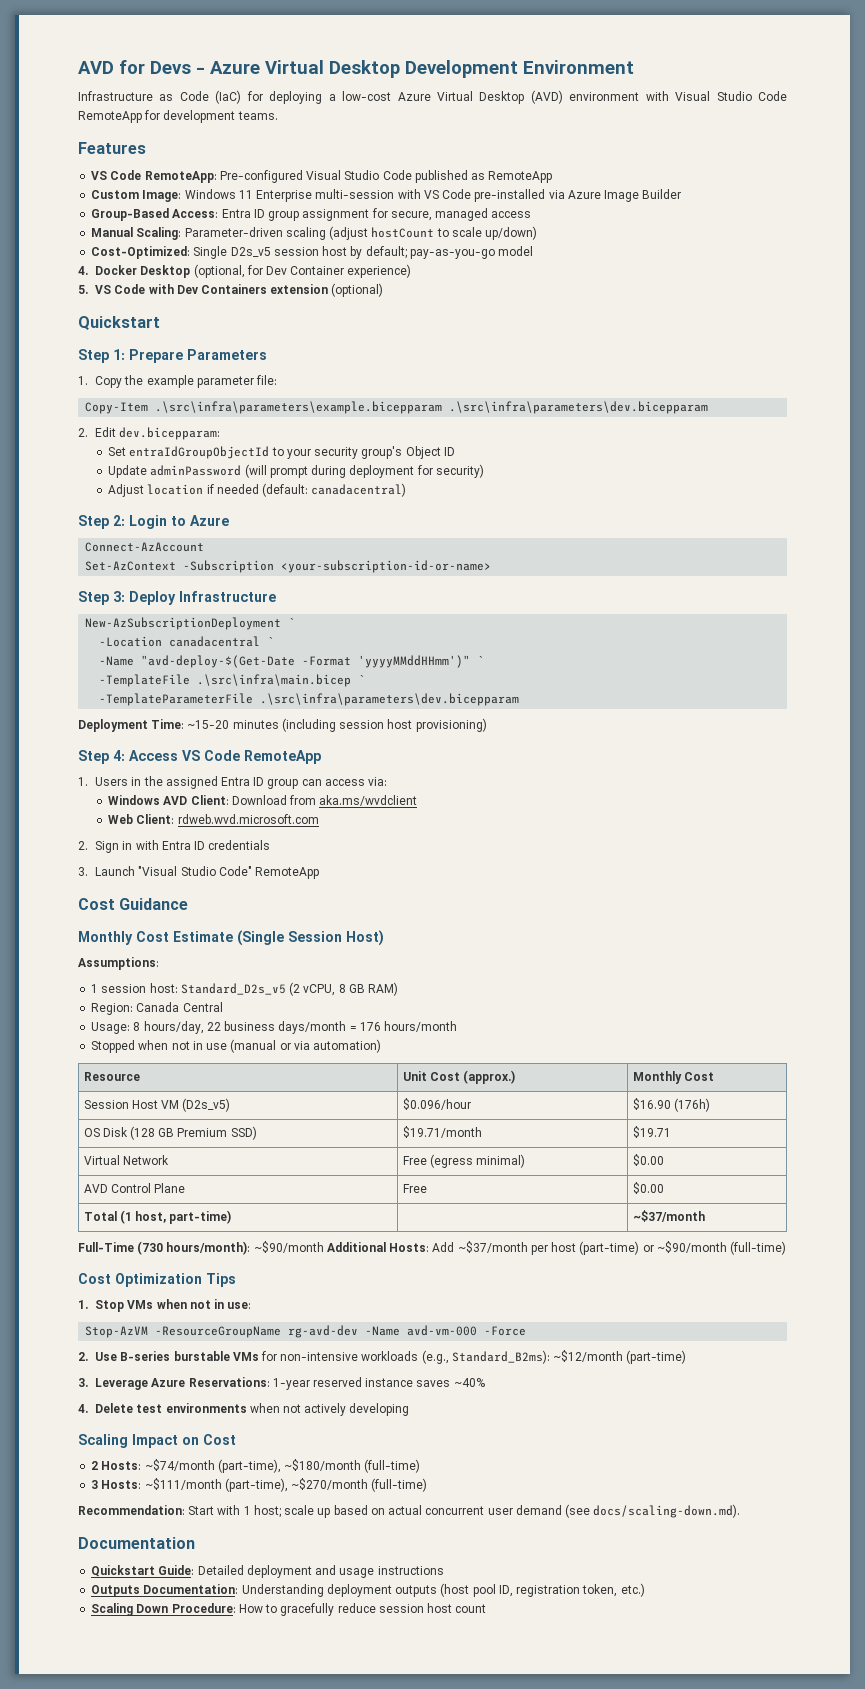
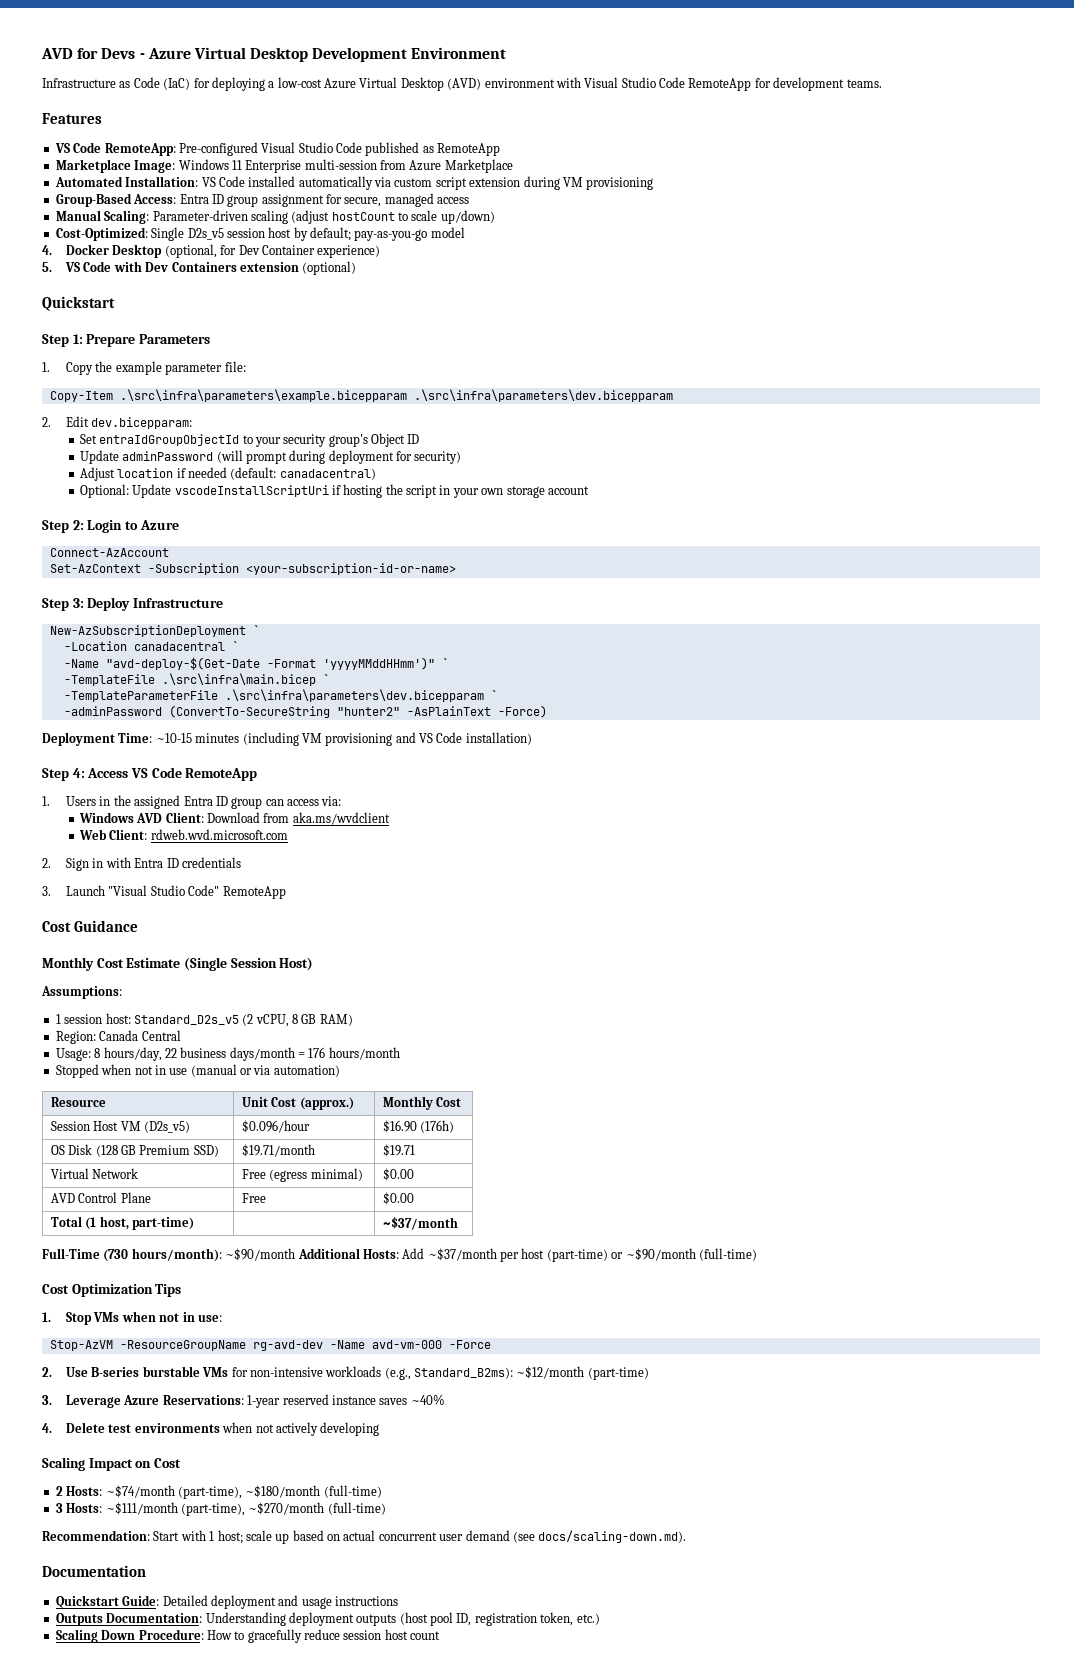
[91,190,140,199] Custom -> [55,159,131,173] Marketplace
[397,189,682,202] with VS Code pre-installed via Azure Image Builder -> [380,159,513,173] [54,176,654,190] from Azure Marketplace // Automated Installation: VS Code installed automatically via custom script extension during VM provisioning
(407, 490) none -> [79,484,589,498] // Optional: Update vscodeInstallScriptUri if hosting the script in your own storage account
(520, 699) none -> [490,690,498,700] [63,705,547,718] ` // -adminPassword (ConvertTo-SecureString "hunter2" -AsPlainText -Force)
[187,720,230,729] ~15-20 -> [155,733,192,743] ~10-15
[339,718,487,732] session host provisioning) -> [301,732,532,746] VM provisioning and VS Code installation)

